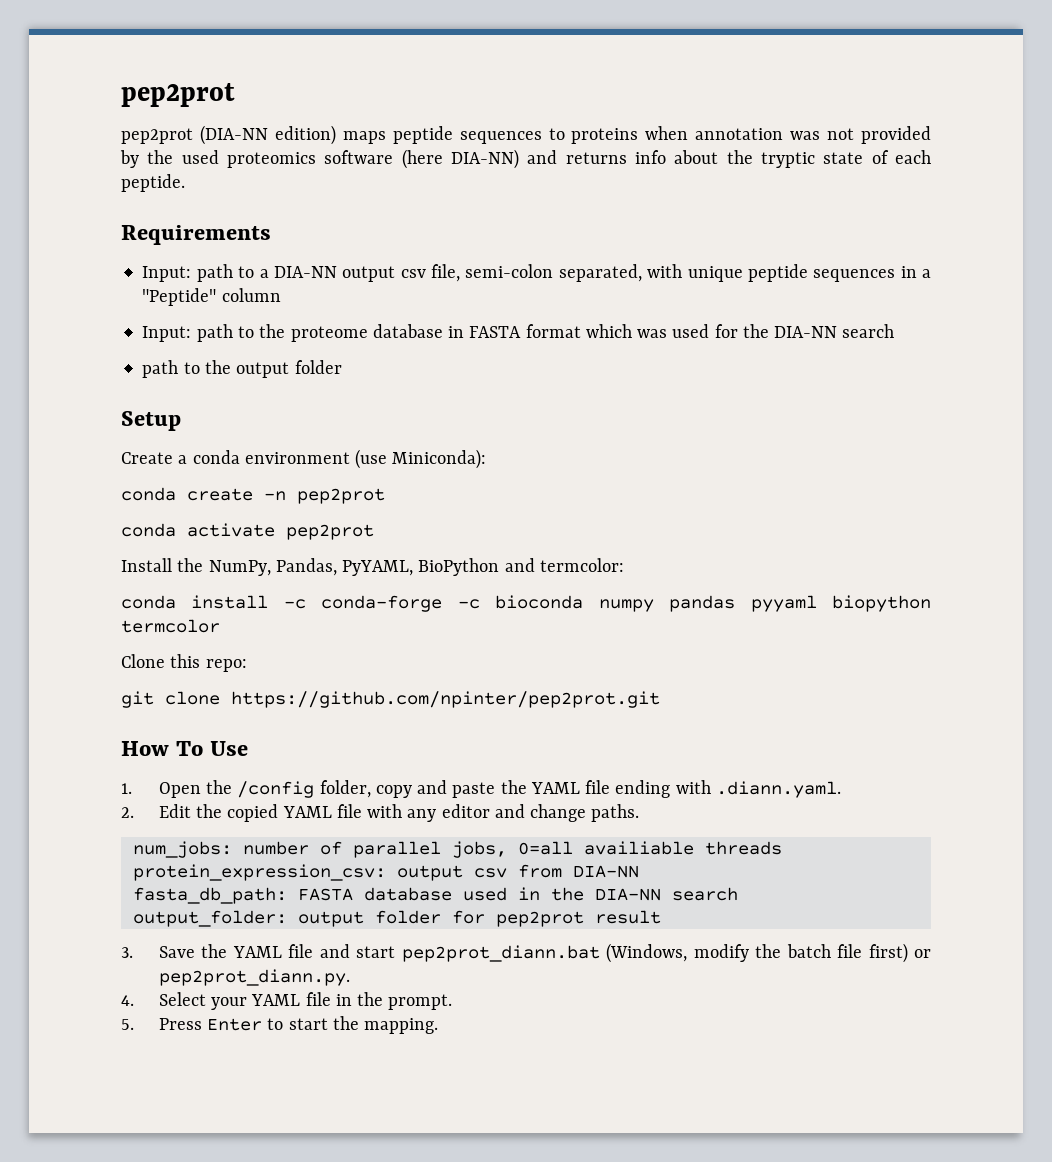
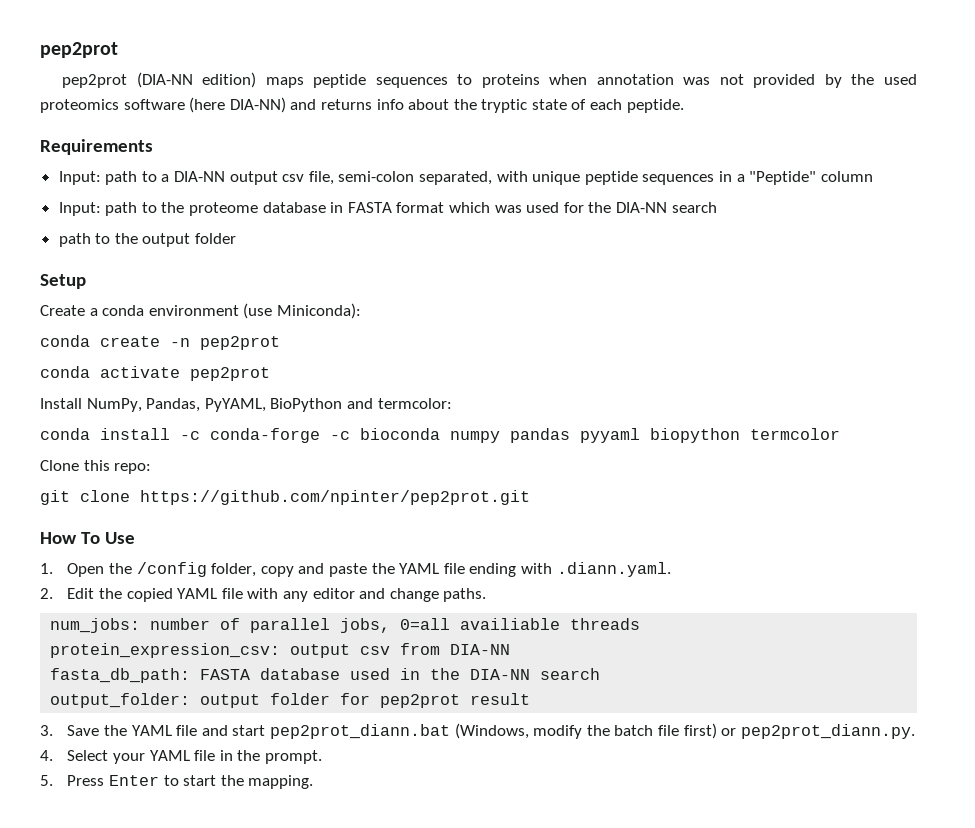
[177,558,204,572] the -> (82, 403) none

